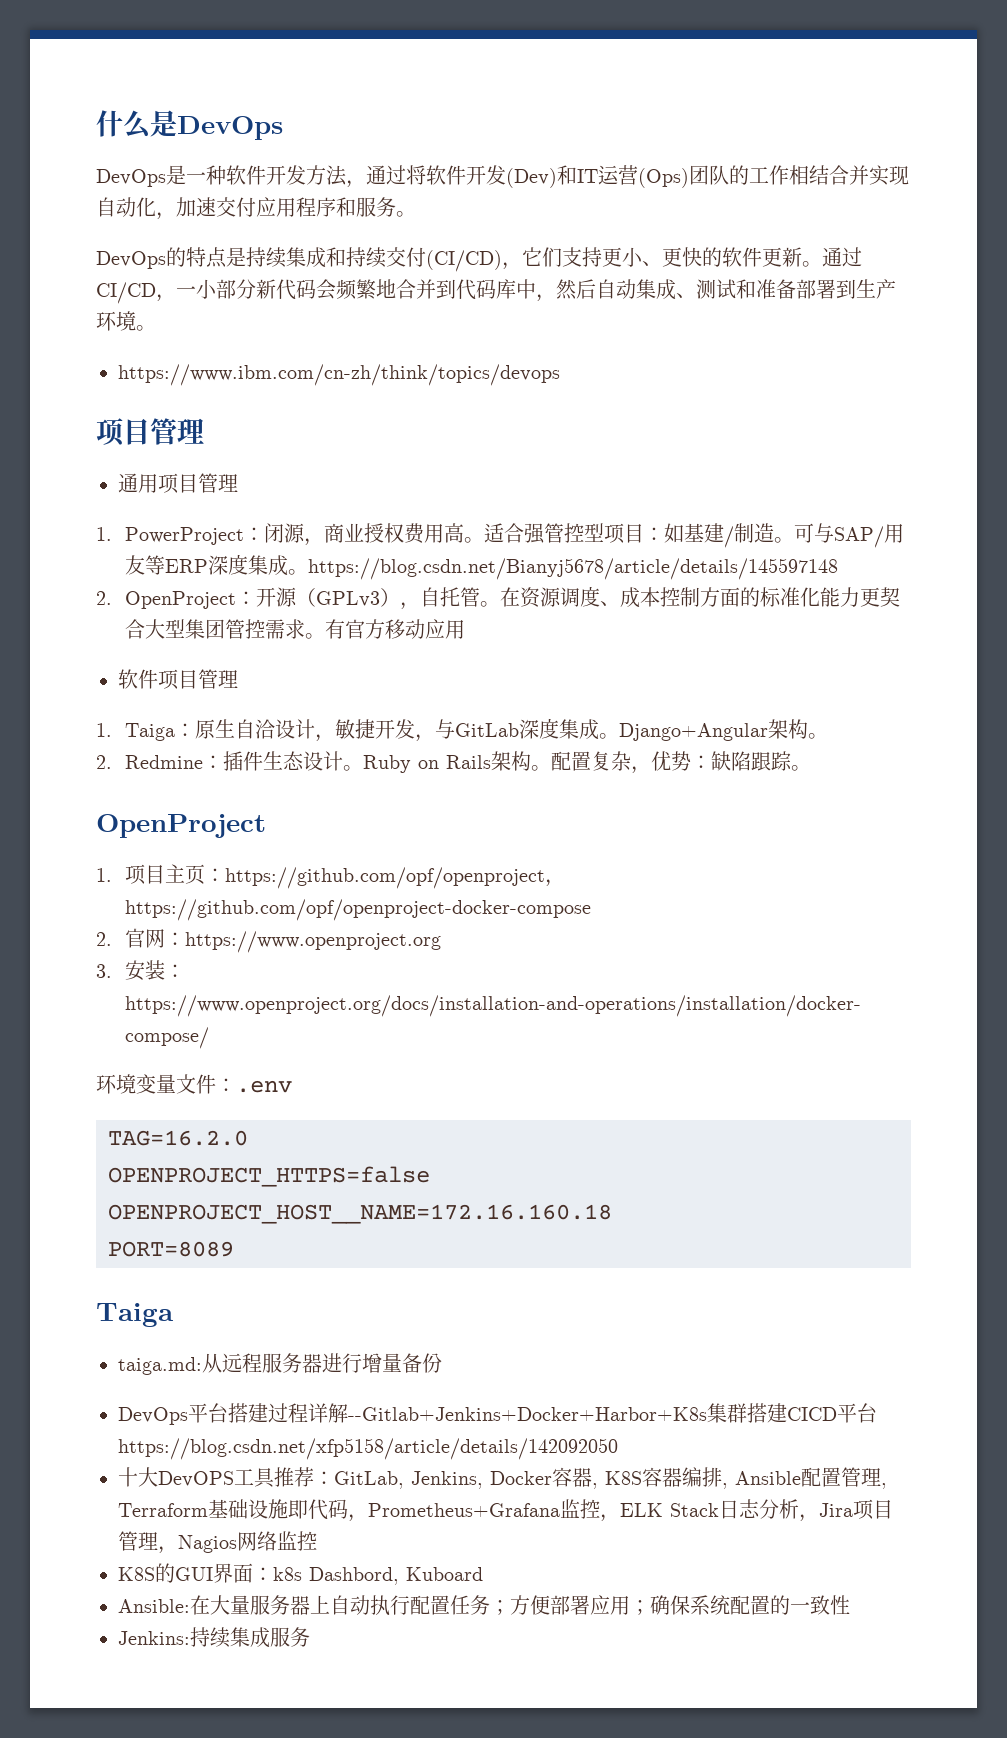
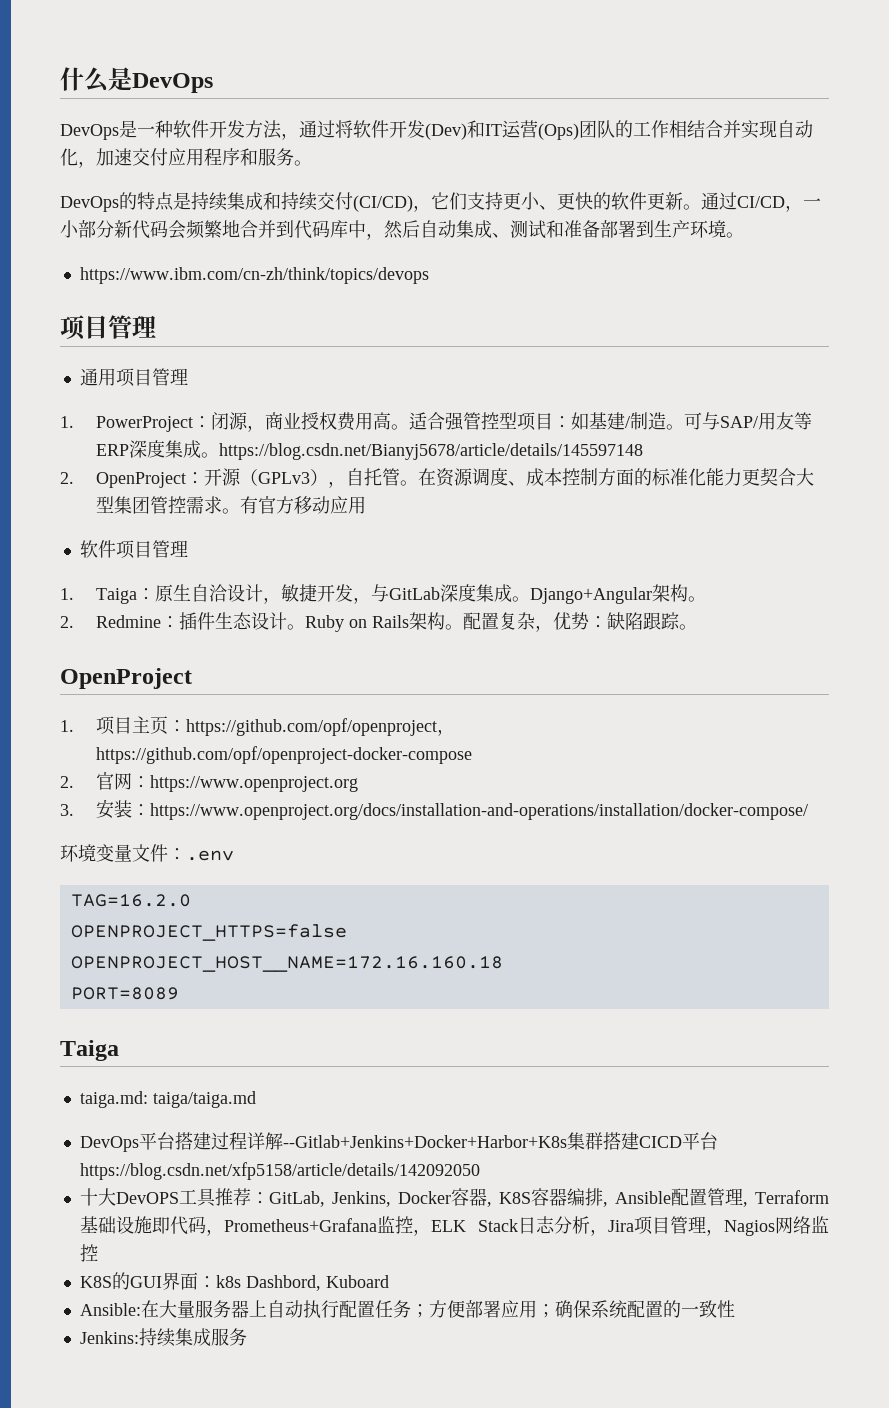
[202,1353,442,1373] 从远程服务器进行增量备份 -> [152,1091,256,1108] taiga/taiga.md

